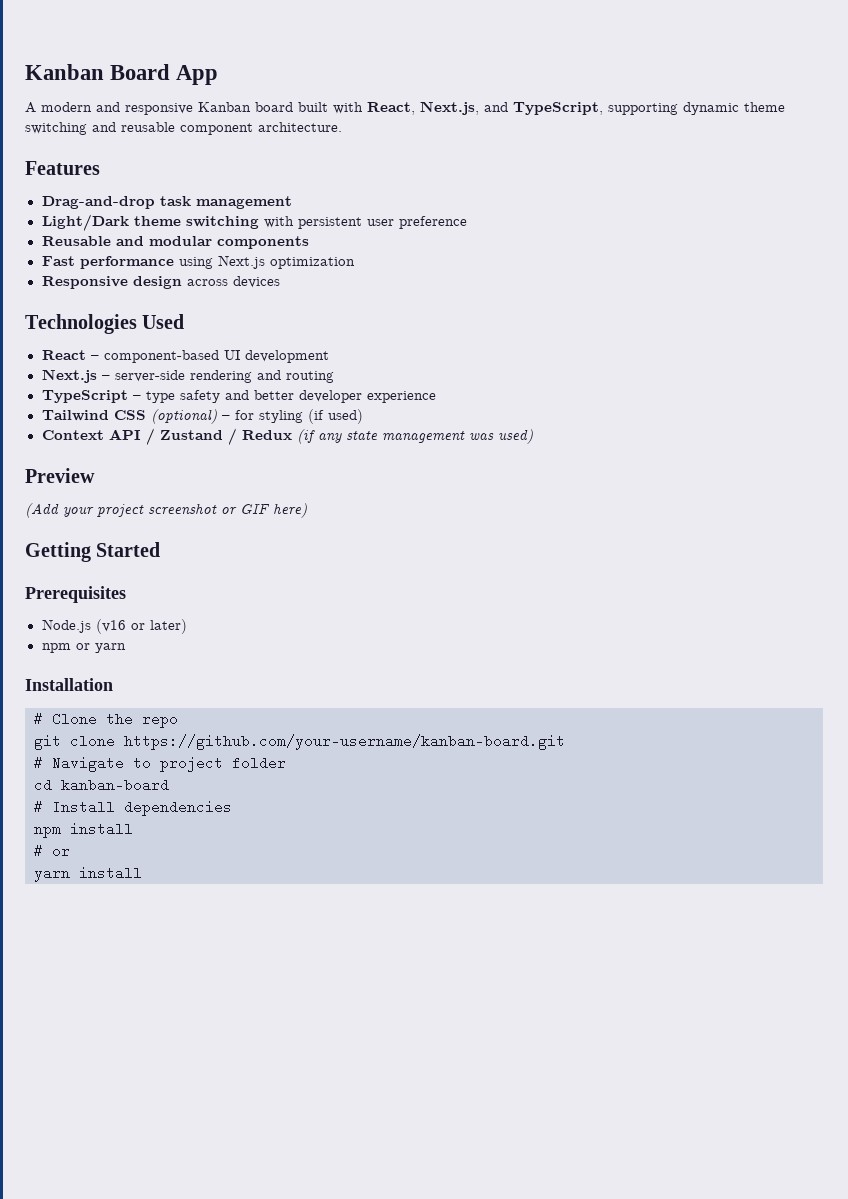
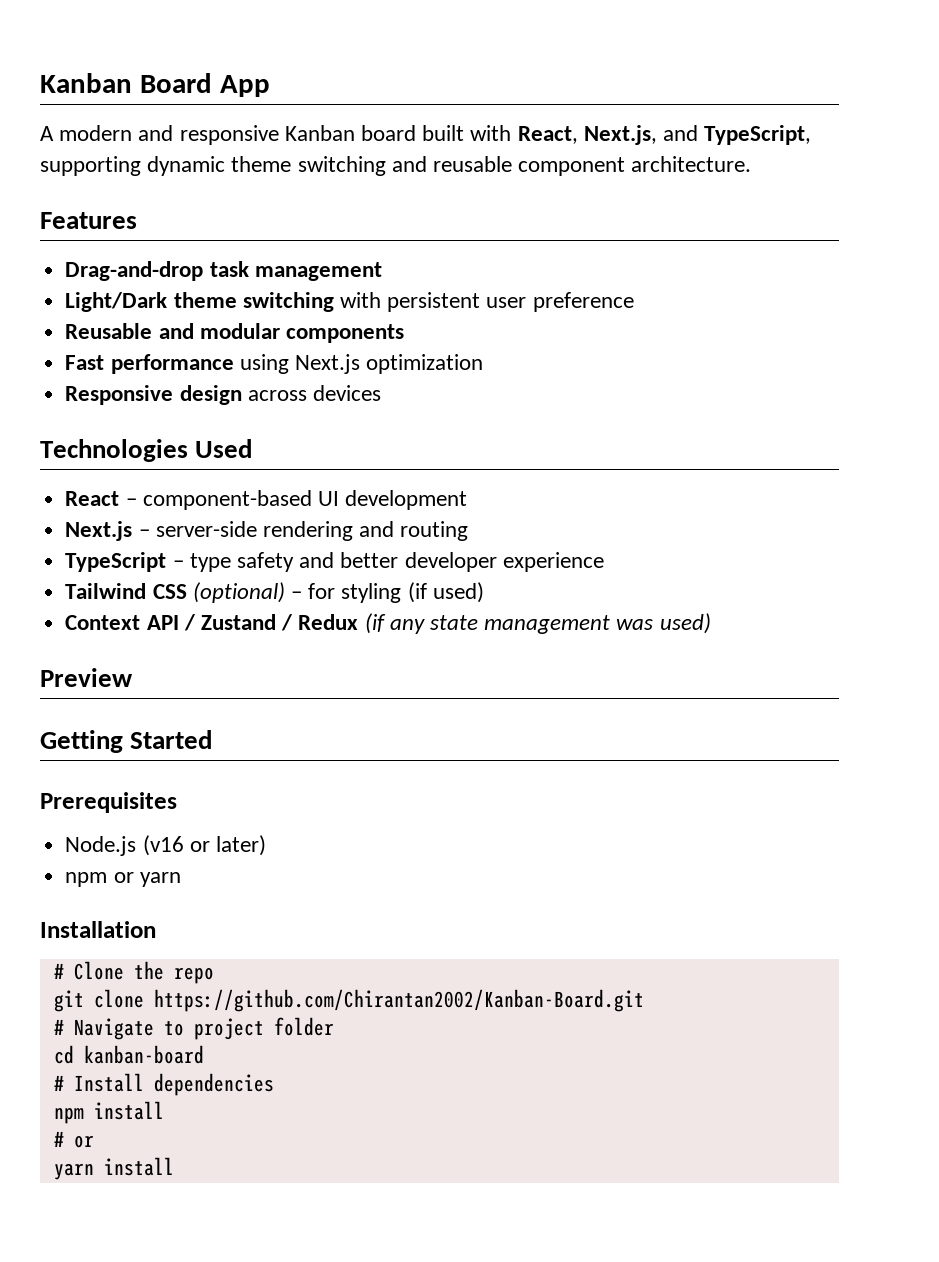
[25,503,307,518] // (Add your project screenshot or GIF here) -> (133, 677) none
[124,734,565,750] https://github.com/your-username/kanban-board.git -> [153,989,644,1012] https://github.com/Chirantan2002/Kanban-Board.git

